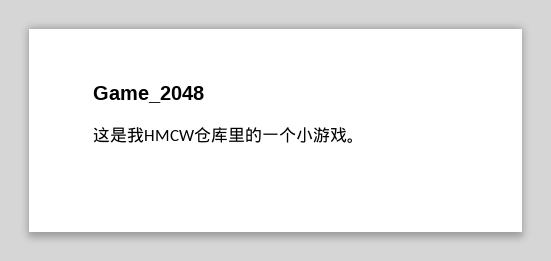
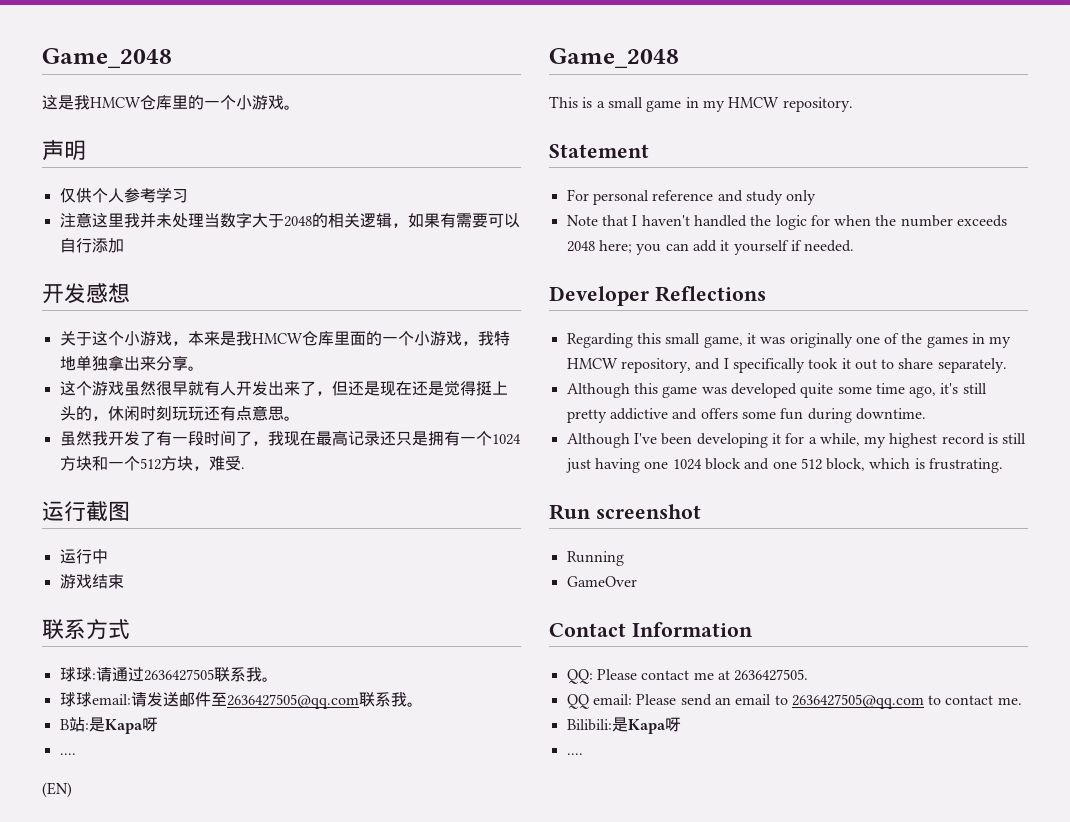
(364, 140) none -> [42,140,86,161] [59,187,188,203] [59,212,520,228] [59,238,124,253] [42,283,130,304] [59,331,510,346] [59,355,204,371] [59,380,508,396] [59,405,300,421] [59,430,521,446] [59,456,245,471] [42,501,130,522] [59,549,108,564] [59,574,124,589] [42,619,130,639] [59,667,278,682] [59,691,423,709] [59,717,158,734] [59,753,76,755] [42,782,72,798] [549,48,679,68] [549,96,853,112] [549,144,649,158] [566,189,817,205] [566,215,1008,230] [566,240,855,255] [549,286,766,306] [566,333,1012,348] [566,358,1007,373] [566,383,987,398] [566,408,926,423] [566,433,1027,448] [565,458,1004,473] [549,504,701,520] [566,551,624,566] [566,576,637,587] [549,622,753,637] [566,669,809,684] [566,694,1022,709] [566,717,681,734] [566,753,583,755] // 声明 // 仅供个人参考学习 // 注意这里我并未处理当数字大于2048的相关逻辑，如果有需要可以自行添加 // 开发感想 // 关于这个小游戏，本来是我HMCW仓库里面的一个小游戏，我特地单独拿出来分享。 // 这个游戏虽然很早就有人开发出来了，但还是现在还是觉得挺上头的，休闲时刻玩玩还有点意思。 // 虽然我开发了有一段时间了，我现在最高记录还只是拥有一个1024方块和一个512方块，难受. // 运行截图 // 运行中 // 游戏结束 // 联系方式 // 球球:请通过2636427505联系我。 // 球球email:请发送邮件至2636427505@qq.com联系我。 // B站:是Kapa呀 // .... // (EN) // Game_2048 // This is a small game in my HMCW repository. // Statement // For personal reference and study only // Note that I haven't handled the logic for when the number exceeds 2048 here; you can add it yourself if needed. // Developer Reflections // Regarding this small game, it was originally one of the games in my HMCW repository, and I specifically took it out to share separately. // Although this game was developed quite some time ago, it's still pretty addictive and offers some fun during downtime. // Although I've been developing it for a while, my highest record is still just having one 1024 block and one 512 block, which is frustrating. // Run screenshot // Running // GameOver // Contact Information // QQ: Please contact me at 2636427505. // QQ email: Please send an email to 2636427505@qq.com to contact me. // Bilibili:是Kapa呀 // ....

